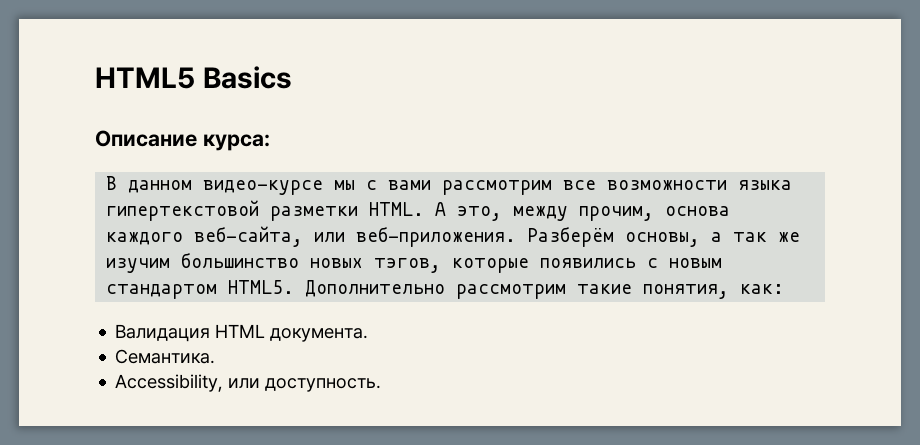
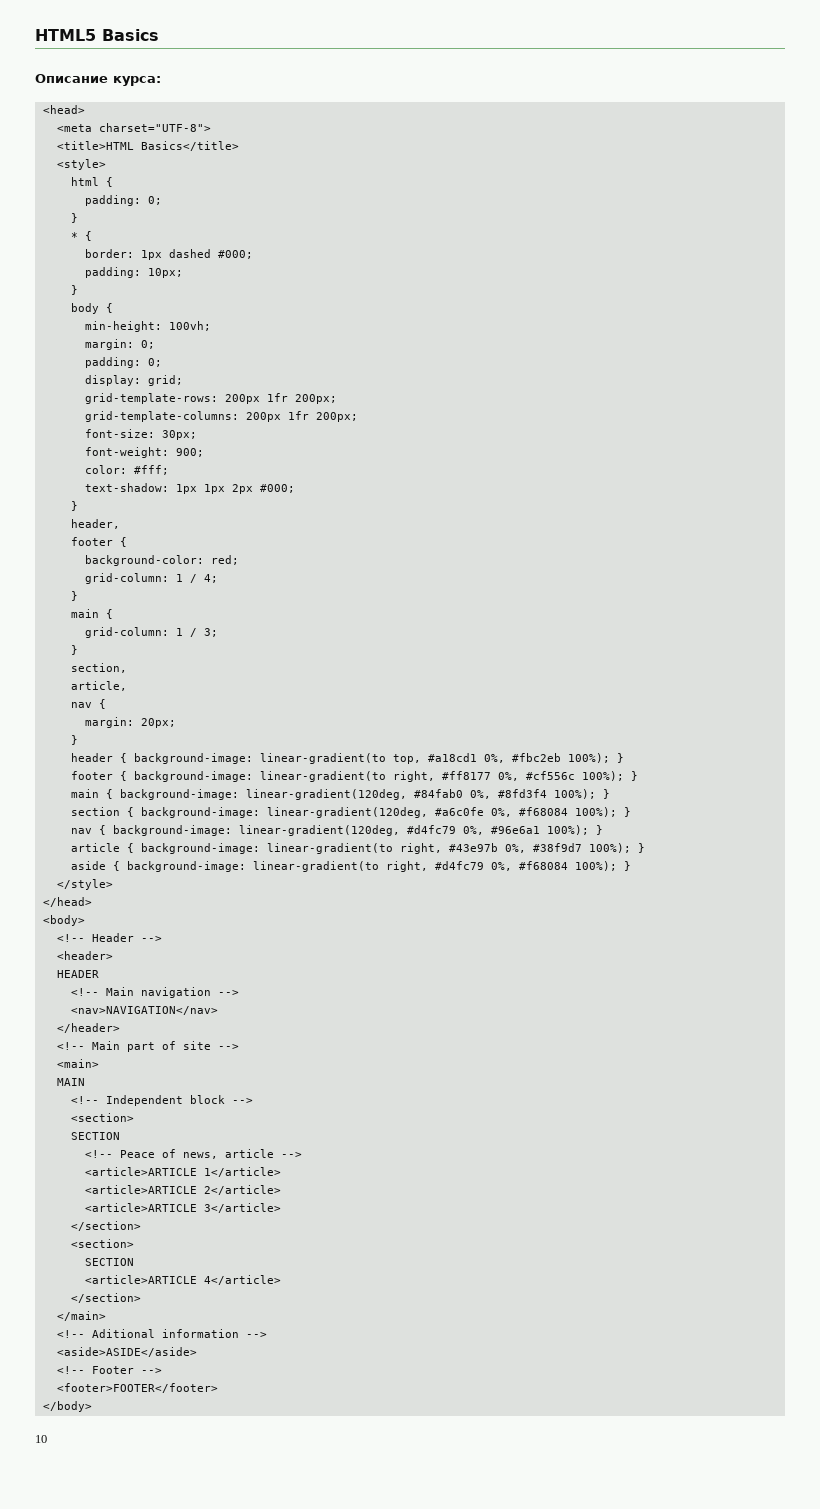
[106,176,793,195] [106,200,731,221] [106,226,801,247] [106,253,723,273] [106,280,785,299] [115,324,369,342] [115,349,216,364] [115,374,382,392] В данном видео-курсе мы с вами рассмотрим все возможности языка гипертекстовой разметки HTML. А это, между прочим, основа каждого веб-сайта, или веб-приложения. Разберём основы, а так же изучим большинство новых тэгов, которые появились с новым стандартом HTML5. Дополнительно рассмотрим такие понятия, как: // Валидация HTML документа. // Семантика. // Accessibility, или доступность. -> [42,105,85,114] [56,123,211,132] [56,141,239,151] [56,159,106,170] [70,177,113,187] [84,195,162,206] [70,213,78,223] [70,231,92,241] [84,249,253,260] [84,267,183,278] [70,285,78,295] [70,303,113,314] [84,321,211,332] [84,339,155,350] [84,357,162,368] [84,375,183,386] [84,393,337,404] [84,411,358,422] [84,429,197,440] [84,447,204,458] [84,465,169,475] [84,483,295,494] [70,501,78,511] [70,519,120,529] [70,537,127,547] [84,555,239,566] [84,573,218,584] [70,591,78,601] [70,609,113,619] [84,627,218,638] [70,645,78,655] [70,663,127,673] [70,681,127,691] [70,699,106,709] [84,717,176,728] [70,735,78,745] [70,753,624,764] [70,771,638,782] [70,789,610,800] [70,807,631,818] [70,825,603,836] [70,843,645,854] [70,861,631,872] [56,879,113,890] [42,897,92,907] [42,915,85,926] [56,933,162,942] [56,951,113,960] [56,970,99,978] [70,987,239,998] [70,1006,218,1015] [56,1023,120,1033] [56,1041,239,1052] [56,1059,99,1068] [56,1078,85,1086] [70,1095,253,1106] [70,1113,134,1122] [70,1132,120,1140] [84,1149,302,1159] [84,1167,281,1177] [84,1185,281,1195] [84,1203,281,1213] [70,1221,141,1231] [70,1239,134,1248] [84,1258,134,1266] [84,1275,281,1285] [70,1293,141,1303] [56,1311,106,1321] [56,1329,267,1338] [56,1347,197,1357] [56,1366,162,1374] [56,1383,218,1393] [42,1401,92,1412] [35,1435,47,1443] <head> // <meta charset="UTF-8"> // <title>HTML Basics</title> // <style> // html { // padding: 0; // } // * { // border: 1px dashed #000; // padding: 10px; // } // body { // min-height: 100vh; // margin: 0; // padding: 0; // display: grid; // grid-template-rows: 200px 1fr 200px; // grid-template-columns: 200px 1fr 200px; // font-size: 30px; // font-weight: 900; // color: #fff; // text-shadow: 1px 1px 2px #000; // } // header, // footer { // background-color: red; // grid-column: 1 / 4; // } // main { // grid-column: 1 / 3; // } // section, // article, // nav { // margin: 20px; // } // header { background-image: linear-gradient(to top, #a18cd1 0%, #fbc2eb 100%); } // footer { background-image: linear-gradient(to right, #ff8177 0%, #cf556c 100%); } // main { background-image: linear-gradient(120deg, #84fab0 0%, #8fd3f4 100%); } // section { background-image: linear-gradient(120deg, #a6c0fe 0%, #f68084 100%); } // nav { background-image: linear-gradient(120deg, #d4fc79 0%, #96e6a1 100%); } // article { background-image: linear-gradient(to right, #43e97b 0%, #38f9d7 100%); } // aside { background-image: linear-gradient(to right, #d4fc79 0%, #f68084 100%); } // </style> // </head> // <body> // <!-- Header --> // <header> // HEADER // <!-- Main navigation --> // <nav>NAVIGATION</nav> // </header> // <!-- Main part of site --> // <main> // MAIN // <!-- Independent block --> // <section> // SECTION // <!-- Peace of news, article --> // <article>ARTICLE 1</article> // <article>ARTICLE 2</article> // <article>ARTICLE 3</article> // </section> // <section> // SECTION // <article>ARTICLE 4</article> // </section> // </main> // <!-- Aditional information --> // <aside>ASIDE</aside> // <!-- Footer --> // <footer>FOOTER</footer> // </body> // 10

